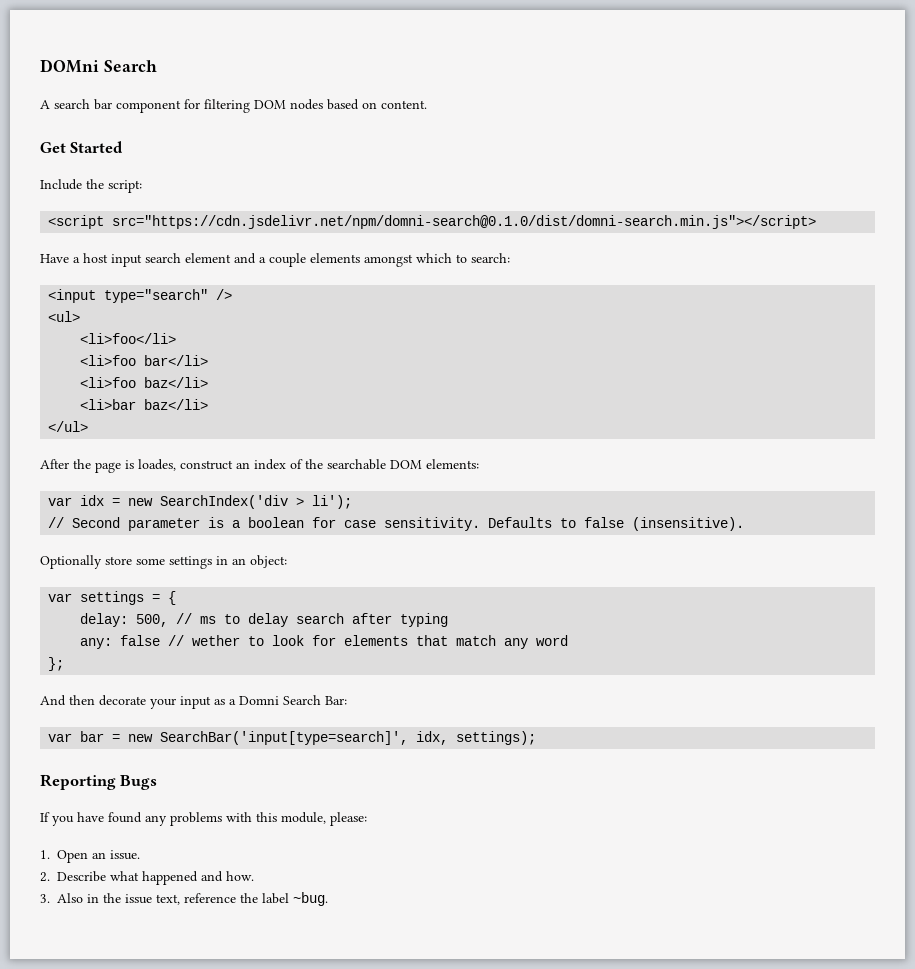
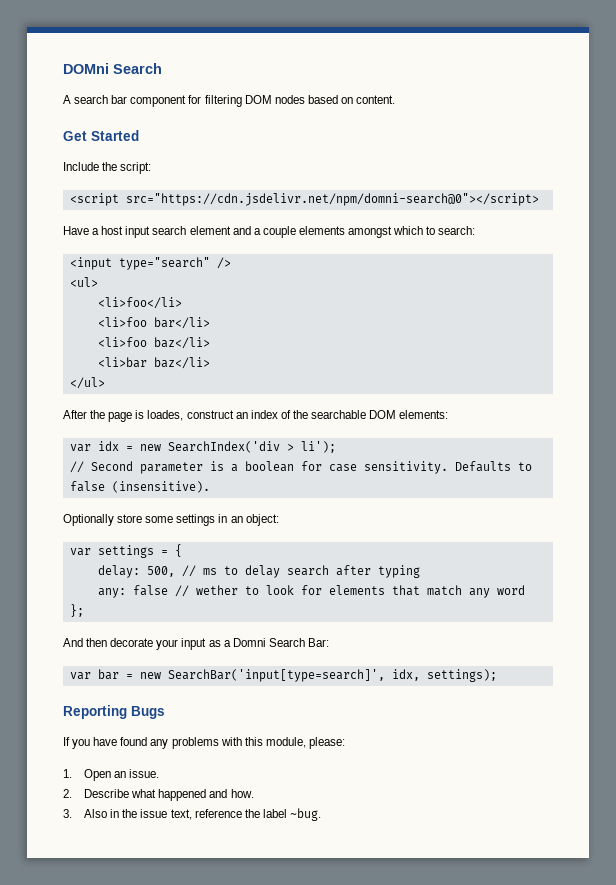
[112,215,817,229] src="https://cdn.jsdelivr.net/npm/domni-search@0.1.0/dist/domni-search.min.js"></script> -> [125,193,539,206] src="https://cdn.jsdelivr.net/npm/domni-search@0"></script>

